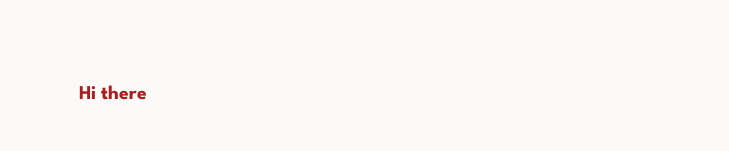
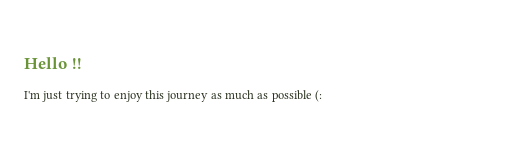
[79,85,148,100] Hi there -> [24,57,82,69] [24,90,323,102] Hello !! // I'm just trying to enjoy this journey as much as possible (:

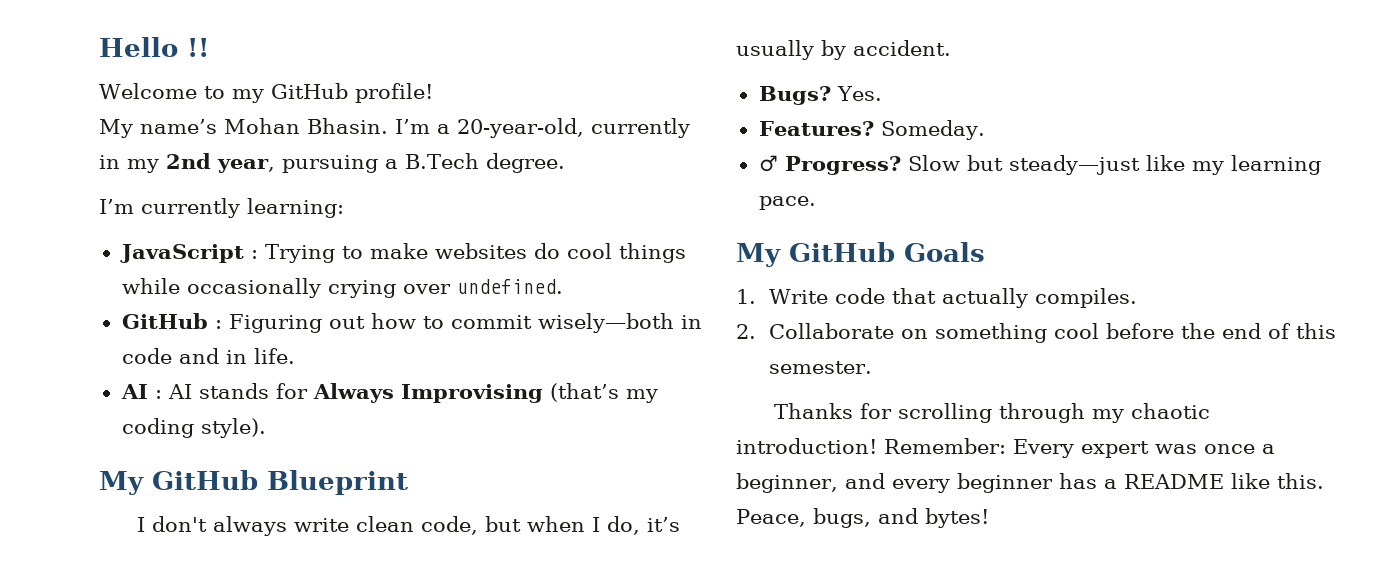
[24,90,323,102] I'm just trying to enjoy this journey as much as possible (: -> [99,83,433,103] [99,118,690,138] [99,153,565,173] [99,198,344,218] [119,243,686,263] [121,278,563,298] [121,313,702,333] [121,348,295,364] [120,383,658,403] [121,418,266,438] [99,470,408,495] [137,516,681,536] [736,40,951,60] [758,86,882,105] [758,120,985,140] [758,155,1321,175] [758,196,816,210] [736,242,985,267] [736,288,1137,308] [736,323,1336,343] [768,361,872,374] [774,403,1211,423] [736,438,1275,458] [736,473,1324,493] [736,508,989,528] Welcome to my GitHub profile! // My name’s Mohan Bhasin. I’m a 20-year-old, currently in my 2nd year, pursuing a B.Tech degree. // I’m currently learning: // JavaScript : Trying to make websites do cool things while occasionally crying over undefined. // GitHub : Figuring out how to commit wisely—both in code and in life. // AI : AI stands for Always Improvising (that’s my coding style). // My GitHub Blueprint // I don't always write clean code, but when I do, it’s usually by accident. // Bugs? Yes. // Features? Someday. // ♂ Progress? Slow but steady—just like my learning pace. // My GitHub Goals // 1. Write code that actually compiles. // 2. Collaborate on something cool before the end of this semester. // Thanks for scrolling through my chaotic introduction! Remember: Every expert was once a beginner, and every beginner has a README like this. Peace, bugs, and bytes!

